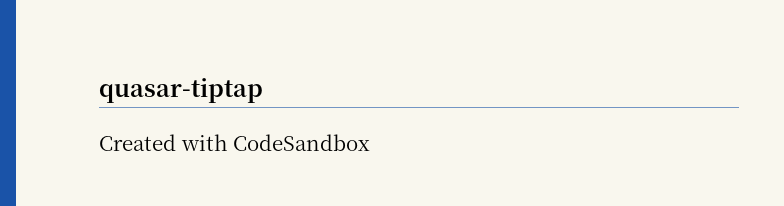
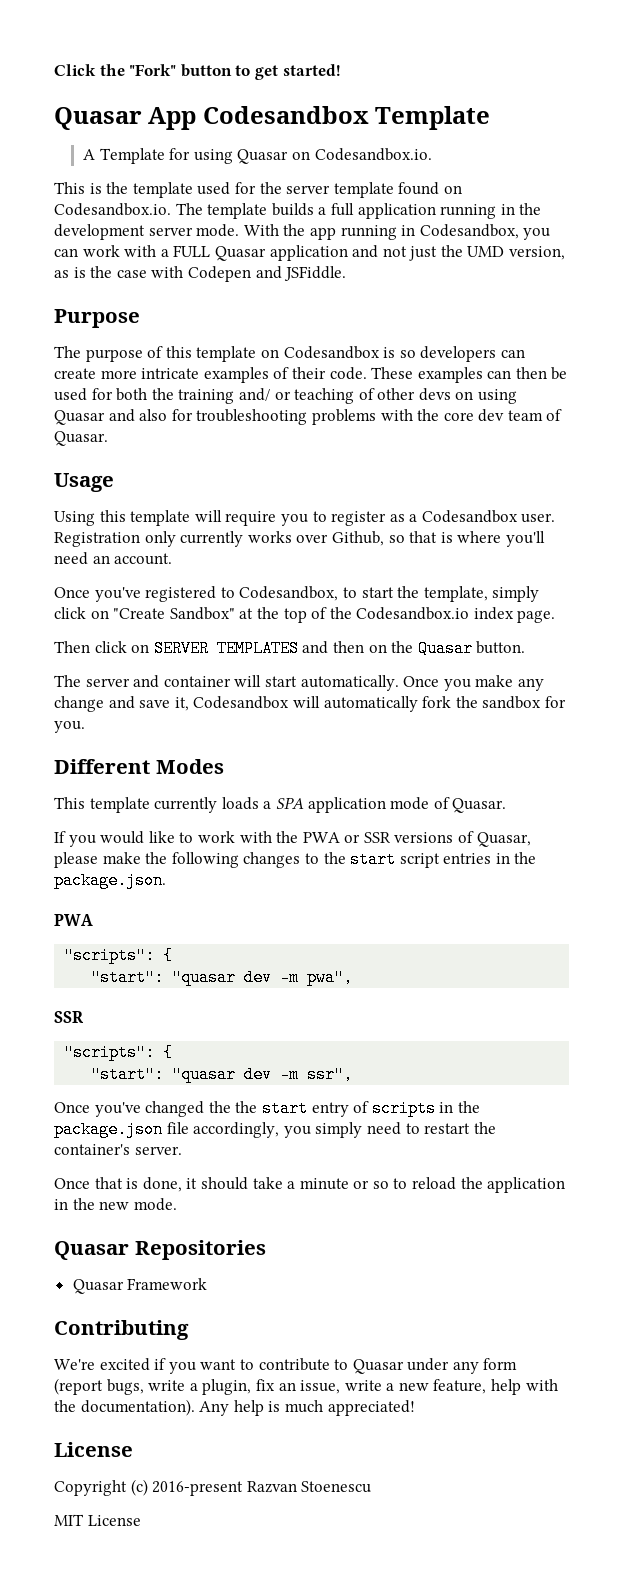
[99,78,263,103] [99,134,371,151] quasar-tiptap // Created with CodeSandbox -> [54,64,341,80] [54,106,491,130] [83,148,432,164] [54,182,462,198] [54,203,542,219] [54,224,551,240] [54,245,566,261] [54,266,347,282] [54,309,140,328] [54,346,525,362] [54,367,568,383] [54,388,518,404] [54,409,563,425] [54,431,108,446] [54,473,114,492] [54,510,556,526] [54,531,545,547] [54,552,173,565] [54,586,540,602] [54,607,556,623] [54,640,526,657] [54,675,544,691] [54,696,566,712] [54,721,85,733] [54,759,224,774] [54,797,507,813] [54,831,531,847] [54,851,537,868] [54,872,166,889] [54,914,93,926] [64,947,174,964] [91,969,354,986] [54,1011,84,1023] [64,1044,174,1061] [91,1066,354,1083] [54,1100,480,1117] [54,1121,496,1138] [54,1144,182,1155] [54,1177,566,1193] [54,1198,177,1211] [54,1240,266,1260] [72,1278,208,1294] [54,1320,189,1340] [54,1358,518,1374] [54,1378,558,1395] [54,1399,415,1416] [54,1442,133,1457] [54,1479,372,1496] [54,1514,141,1526] Click the "Fork" button to get started! // Quasar App Codesandbox Template // A Template for using Quasar on Codesandbox.io. // This is the template used for the server template found on Codesandbox.io. The template builds a full application running in the development server mode. With the app running in Codesandbox, you can work with a FULL Quasar application and not just the UMD version, as is the case with Codepen and JSFiddle. // Purpose // The purpose of this template on Codesandbox is so developers can create more intricate examples of their code. These examples can then be used for both the training and/ or teaching of other devs on using Quasar and also for troubleshooting problems with the core dev team of Quasar. // Usage // Using this template will require you to register as a Codesandbox user. Registration only currently works over Github, so that is where you'll need an account. // Once you've registered to Codesandbox, to start the template, simply click on "Create Sandbox" at the top of the Codesandbox.io index page. // Then click on SERVER TEMPLATES and then on the Quasar button. // The server and container will start automatically. Once you make any change and save it, Codesandbox will automatically fork the sandbox for you. // Different Modes // This template currently loads a SPA application mode of Quasar. // If you would like to work with the PWA or SSR versions of Quasar, please make the following changes to the start script entries in the package.json. // PWA // "scripts": { // "start": "quasar dev -m pwa", // SSR // "scripts": { // "start": "quasar dev -m ssr", // Once you've changed the the start entry of scripts in the package.json file accordingly, you simply need to restart the container's server. // Once that is done, it should take a minute or so to reload the application in the new mode. // Quasar Repositories // Quasar Framework // Contributing // We're excited if you want to contribute to Quasar under any form (report bugs, write a plugin, fix an issue, write a new feature, help with the documentation). Any help is much appreciated! // License // Copyright (c) 2016-present Razvan Stoenescu // MIT License

